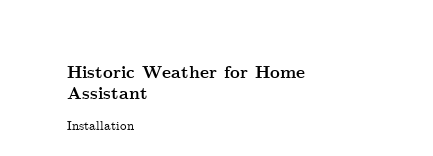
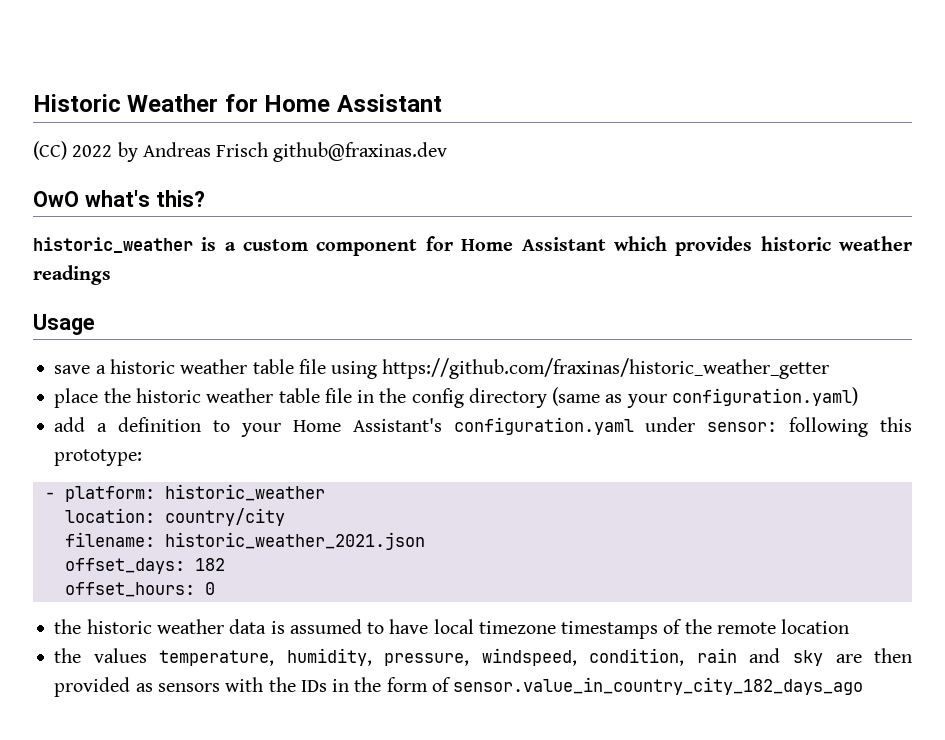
[67,121,134,130] Installation -> [33,141,448,162] [33,190,205,207] [33,236,913,256] [33,265,111,285] [33,314,95,335] [54,358,830,379] [54,387,858,408] [54,417,912,437] [54,449,143,466] [44,484,325,502] [64,508,285,526] [64,532,425,550] [64,558,225,574] [64,582,215,597] [54,619,850,639] [54,648,912,666] [54,677,864,697] (CC) 2022 by Andreas Frisch github@fraxinas.dev // OwO what's this? // historic_weather is a custom component for Home Assistant which provides historic weather readings // Usage // save a historic weather table file using https://github.com/fraxinas/historic_weather_getter // place the historic weather table file in the config directory (same as your configuration.yaml) // add a definition to your Home Assistant's configuration.yaml under sensor: following this prototype: // - platform: historic_weather // location: country/city // filename: historic_weather_2021.json // offset_days: 182 // offset_hours: 0 // the historic weather data is assumed to have local timezone timestamps of the remote location // the values temperature, humidity, pressure, windspeed, condition, rain and sky are then provided as sensors with the IDs in the form of sensor.value_in_country_city_182_days_ago

